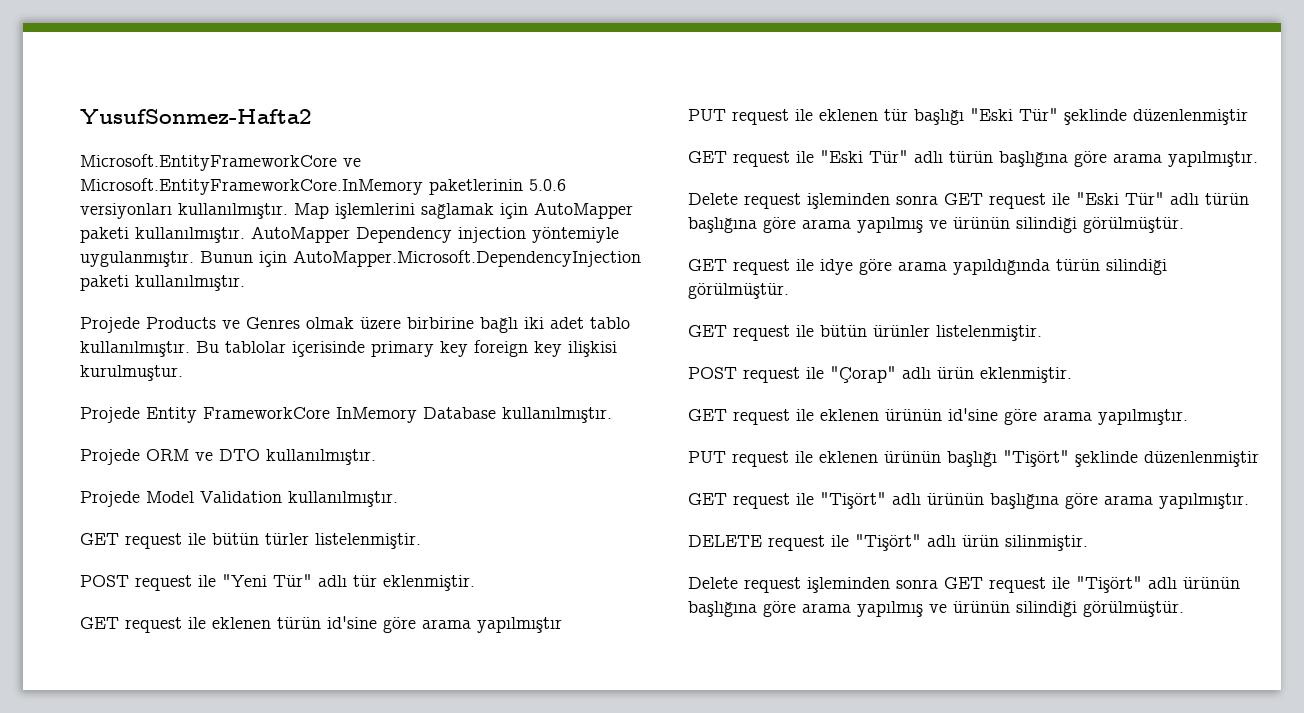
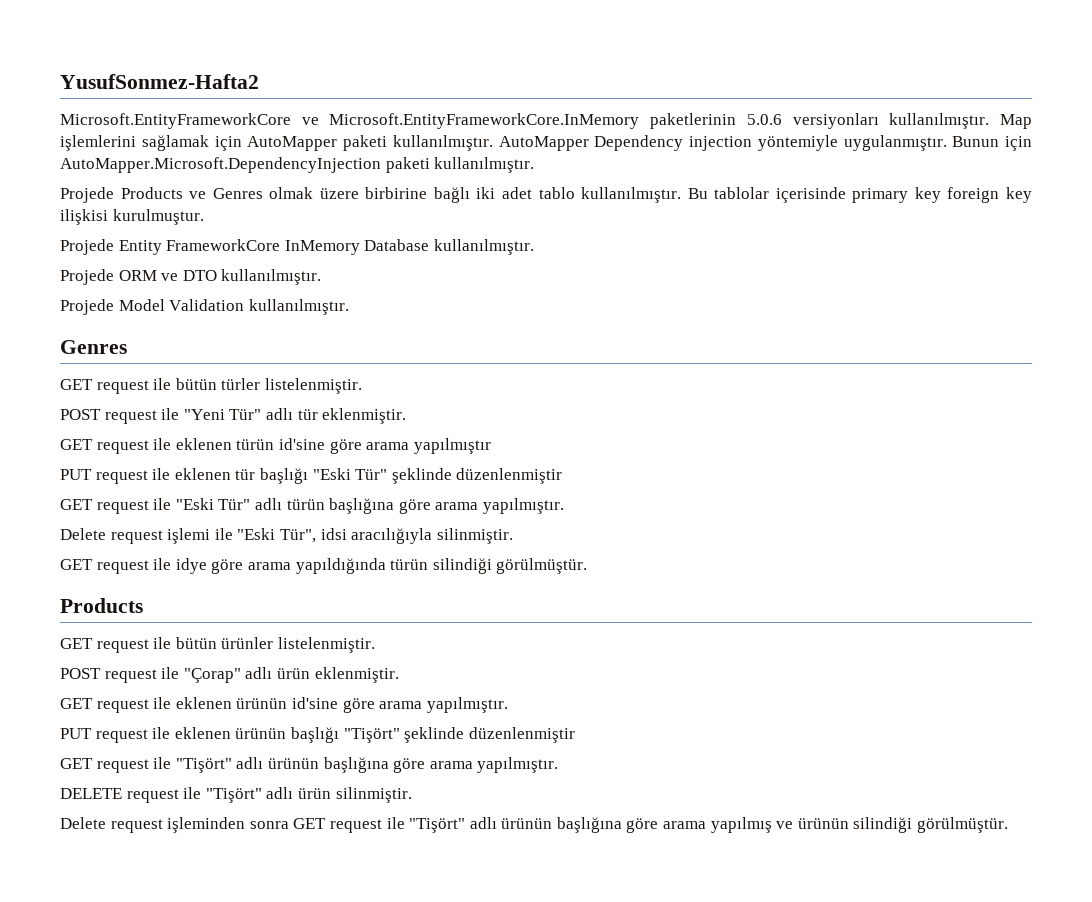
(398, 499) none -> [60,340,127,354] // Genres
[807,192,1249,209] [688,217,1184,233] işleminden sonra GET request ile "Eski Tür" adlı türün başlığına göre arama yapılmış ve ürünün silindiği görülmüştür. -> [167,528,513,544] işlemi ile "Eski Tür", idsi aracılığıyla silinmiştir.
(789, 291) none -> [60,598,143,613] // Products

